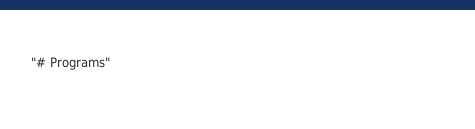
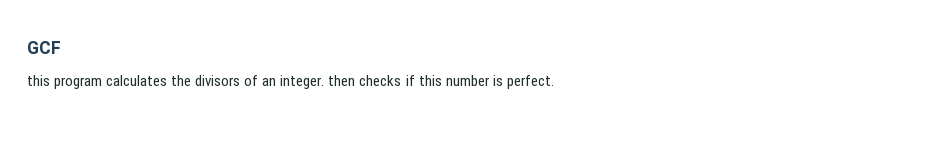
[31,57,110,70] "# Programs" -> [27,41,61,54] [27,75,554,89] GCF // this program calculates the divisors of an integer. then checks if this number is perfect.

